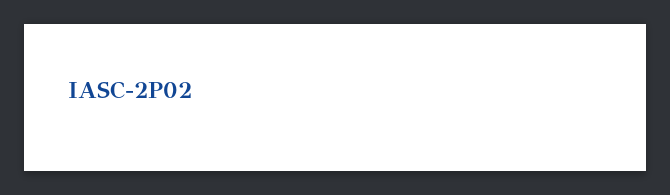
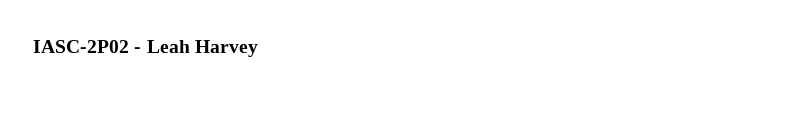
(192, 90) none -> [134,40,258,57] - Leah Harvey

